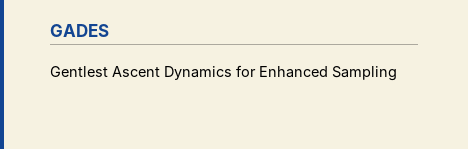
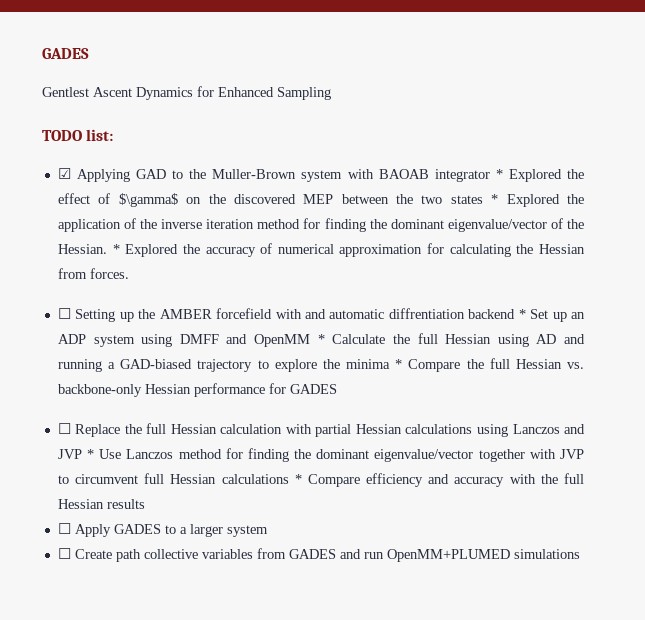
(397, 73) none -> [42,129,114,141] [57,168,584,182] [57,193,584,207] [57,218,584,232] [57,243,585,257] [57,268,129,279] [57,308,586,322] [57,333,585,347] [57,358,584,372] [57,383,337,397] [57,423,585,437] [57,448,584,462] [57,473,585,487] [57,499,145,509] [57,523,268,537] [57,548,580,562] // TODO list: // ☑ Applying GAD to the Muller-Brown system with BAOAB integrator * Explored the effect of $\gamma$ on the discovered MEP between the two states * Explored the application of the inverse iteration method for finding the dominant eigenvalue/vector of the Hessian. * Explored the accuracy of numerical approximation for calculating the Hessian from forces. // ☐ Setting up the AMBER forcefield with and automatic diffrentiation backend * Set up an ADP system using DMFF and OpenMM * Calculate the full Hessian using AD and running a GAD-biased trajectory to explore the minima * Compare the full Hessian vs. backbone-only Hessian performance for GADES // ☐ Replace the full Hessian calculation with partial Hessian calculations using Lanczos and JVP * Use Lanczos method for finding the dominant eigenvalue/vector together with JVP to circumvent full Hessian calculations * Compare efficiency and accuracy with the full Hessian results // ☐ Apply GADES to a larger system // ☐ Create path collective variables from GADES and run OpenMM+PLUMED simulations

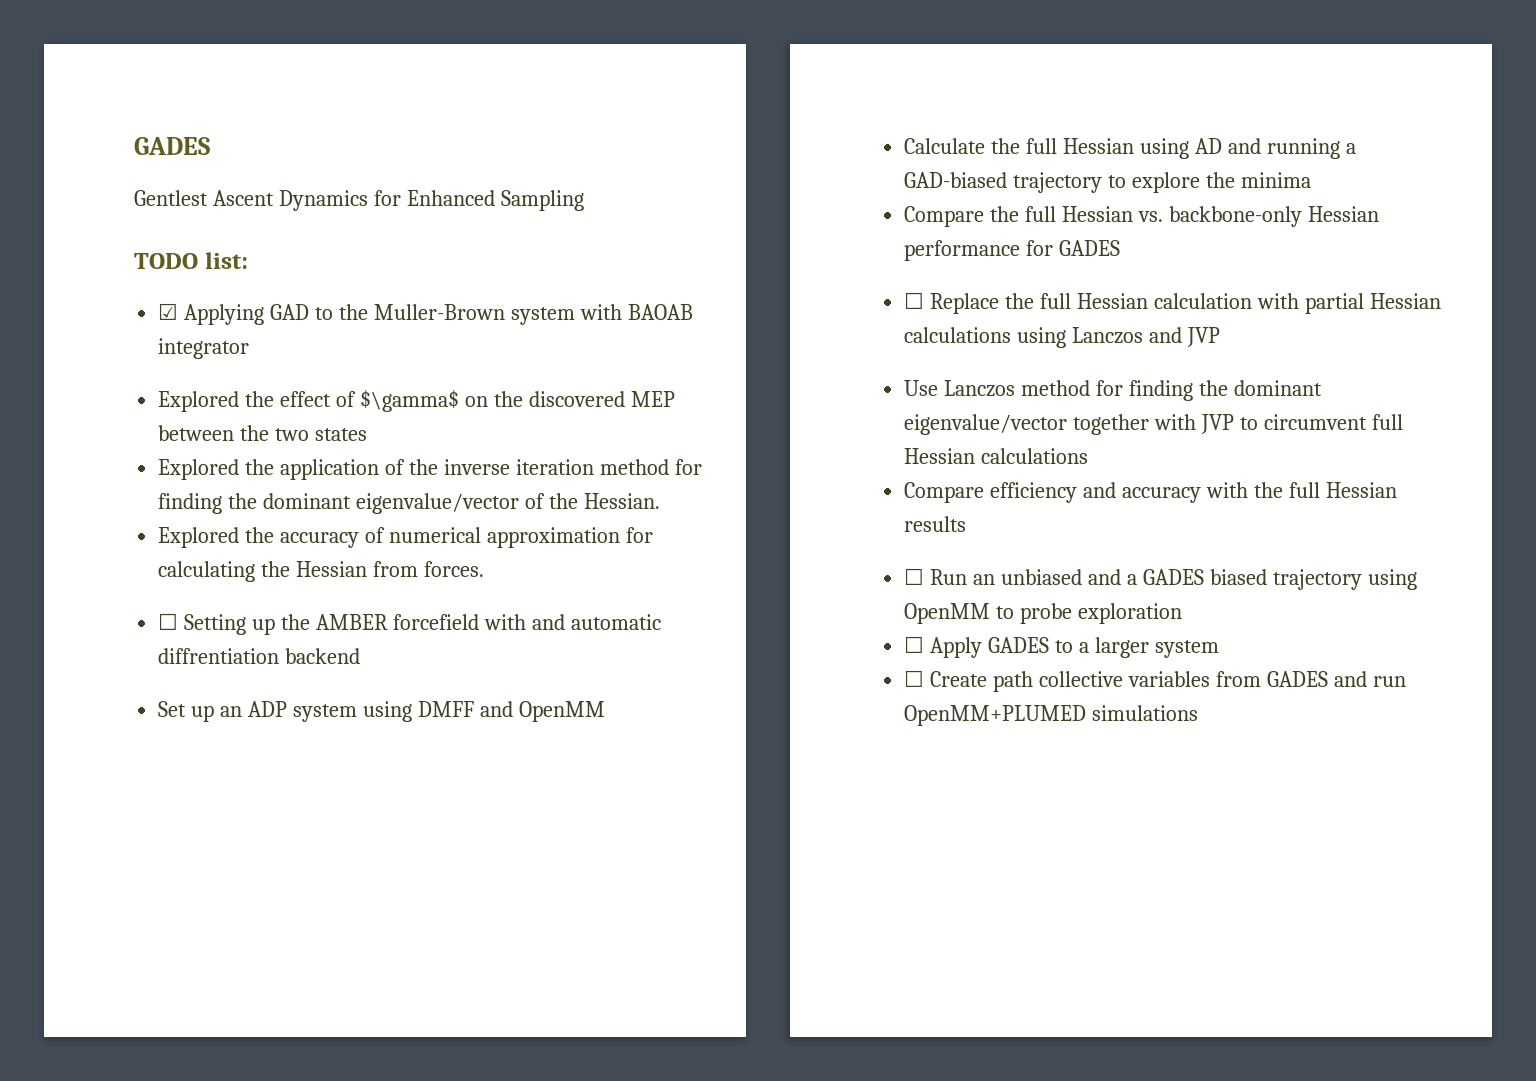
[495,169,503,179] * -> (250, 348) //
[491,194,499,204] * -> (368, 434) //
[112,244,120,254] * -> (660, 501) //
[518,309,526,319] * -> (361, 656) //
[317,334,325,344] * -> (605, 711) //
[395,359,403,369] * -> (1311, 180) //
[87,449,95,459] * -> (1220, 337) //
[294,474,302,484] * -> (1089, 456) //
(145, 504) none -> [904,568,1417,590] [904,603,1183,624] // ☐ Run an unbiased and a GADES biased trajectory using OpenMM to probe exploration

